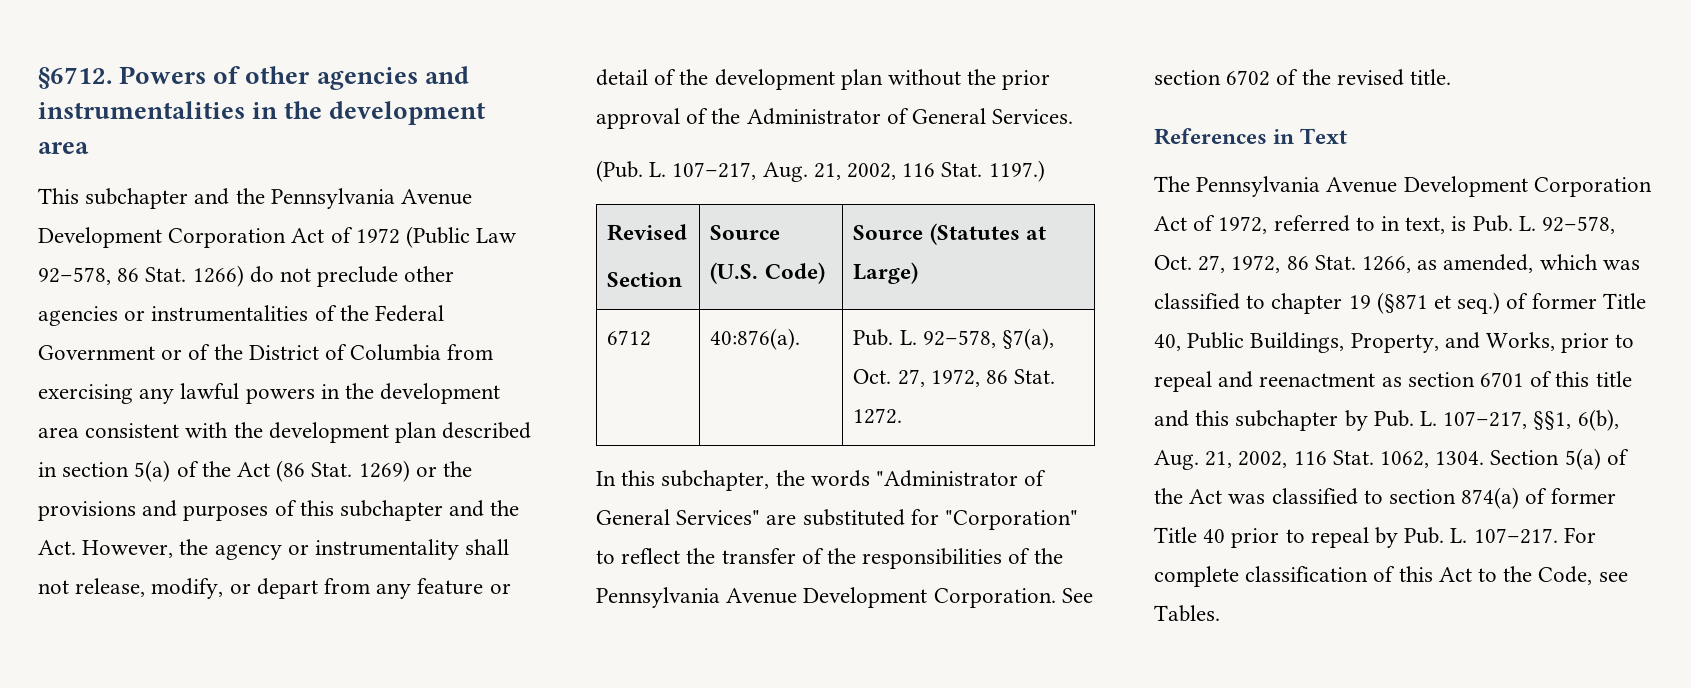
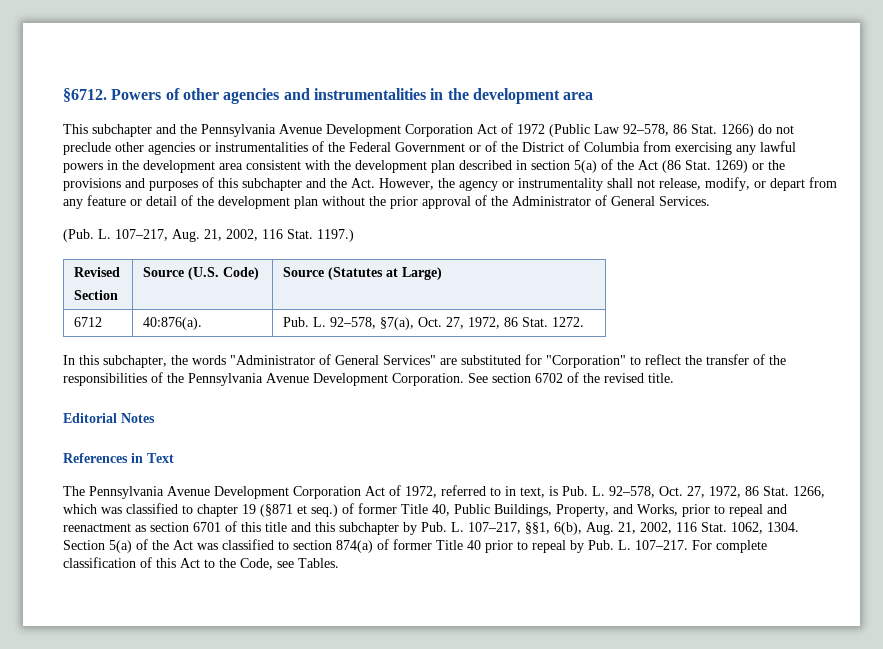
(1452, 77) none -> [63,413,155,423] // Editorial Notes
[1417,254,1534,273] as amended, -> (825, 492) none

